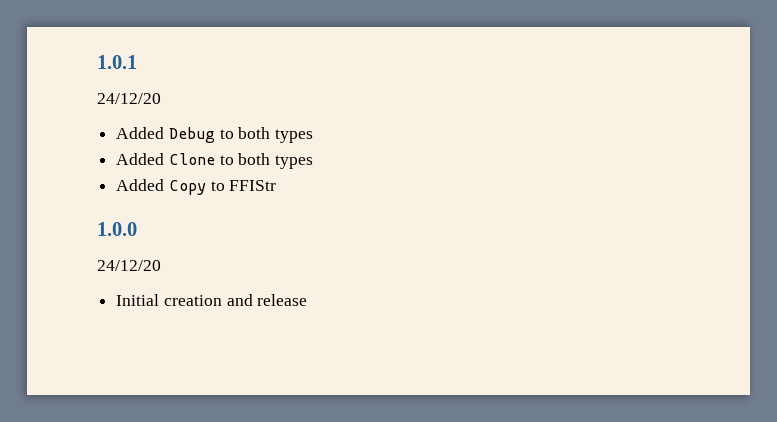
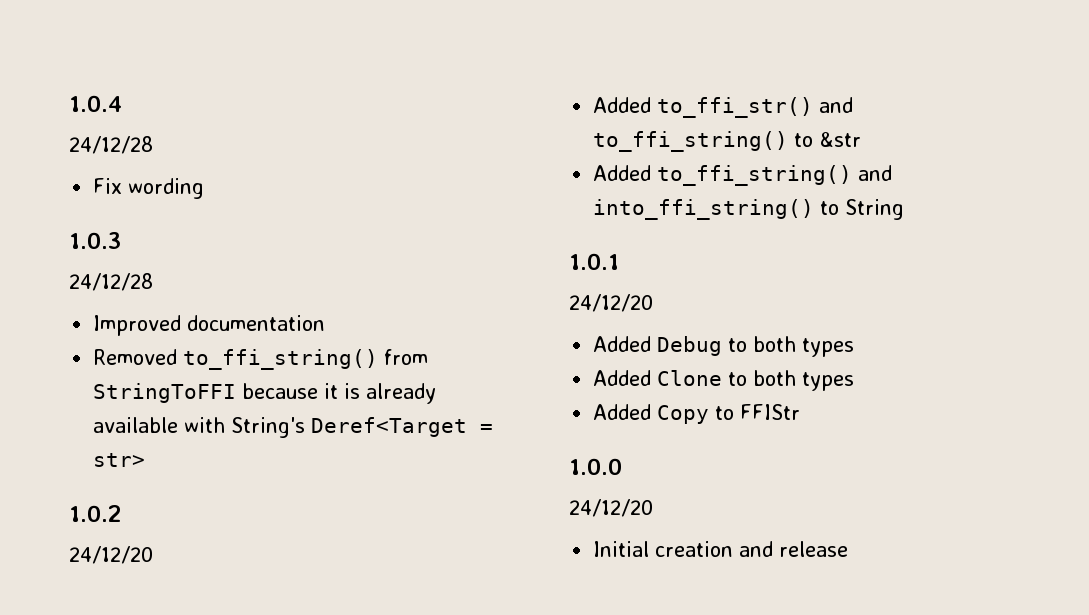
(97, 62) none -> [69,95,122,112] [69,136,153,154] [93,178,205,199] [69,232,121,249] [69,273,153,291] [93,315,326,336] [93,349,429,370] [93,383,437,404] [93,417,494,438] [93,453,146,467] [69,505,121,522] [69,546,153,564] [593,97,854,118] [593,131,862,152] [593,165,893,186] [593,199,905,220] 1.0.4 // 24/12/28 // Fix wording // 1.0.3 // 24/12/28 // Improved documentation // Removed to_ffi_string() from StringToFFI because it is already available with String's Deref<Target = str> // 1.0.2 // 24/12/20 // Added to_ffi_str() and to_ffi_string() to &str // Added to_ffi_string() and into_ffi_string() to String //

